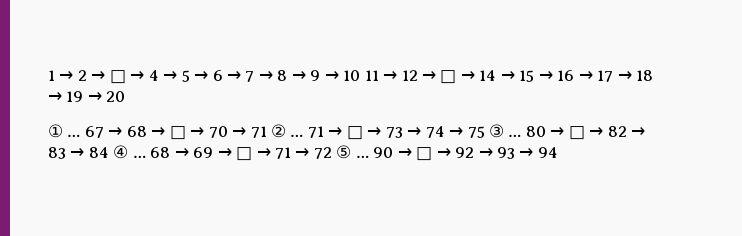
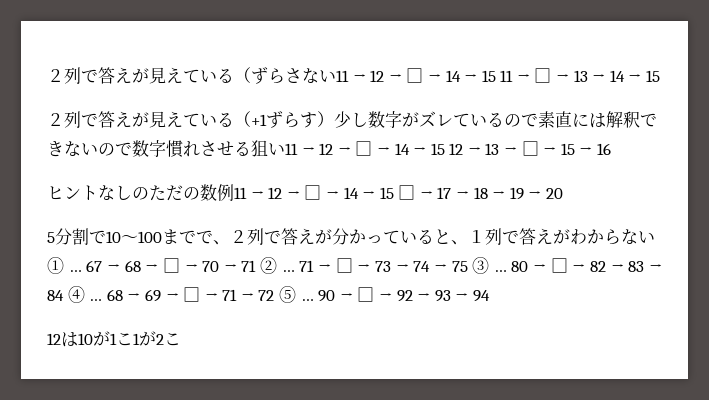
[48,70,575,84] 1 → 2 → □ → 4 → 5 → 6 → 7 → 8 → 9 → 10 11 → 12 → □ → 14 → 15 → 16 -> [47,67,661,84] [47,111,657,128] [47,140,612,158] [47,184,416,201] ２列で答えが見えている（ずらさない11 → 12 → □ → 14 → 15 11 → □ → 13 → 14 → 15 // ２列で答えが見えている（+1ずらす）少し数字がズレているので素直には解釈できないので数字慣れさせる狙い11 → 12 → □ → 14 → 15 12 → 13 → □ → 15 → 16 // ヒントなしのただの数例11 → 12 → □ → 14 → 15 □
(126, 96) none -> [47,228,655,245] 5分割で10〜100までで、２列で答えが分かっていると、１列で答えがわからない
(558, 152) none -> [47,331,181,347] // 12は10が1こ1が2こ

